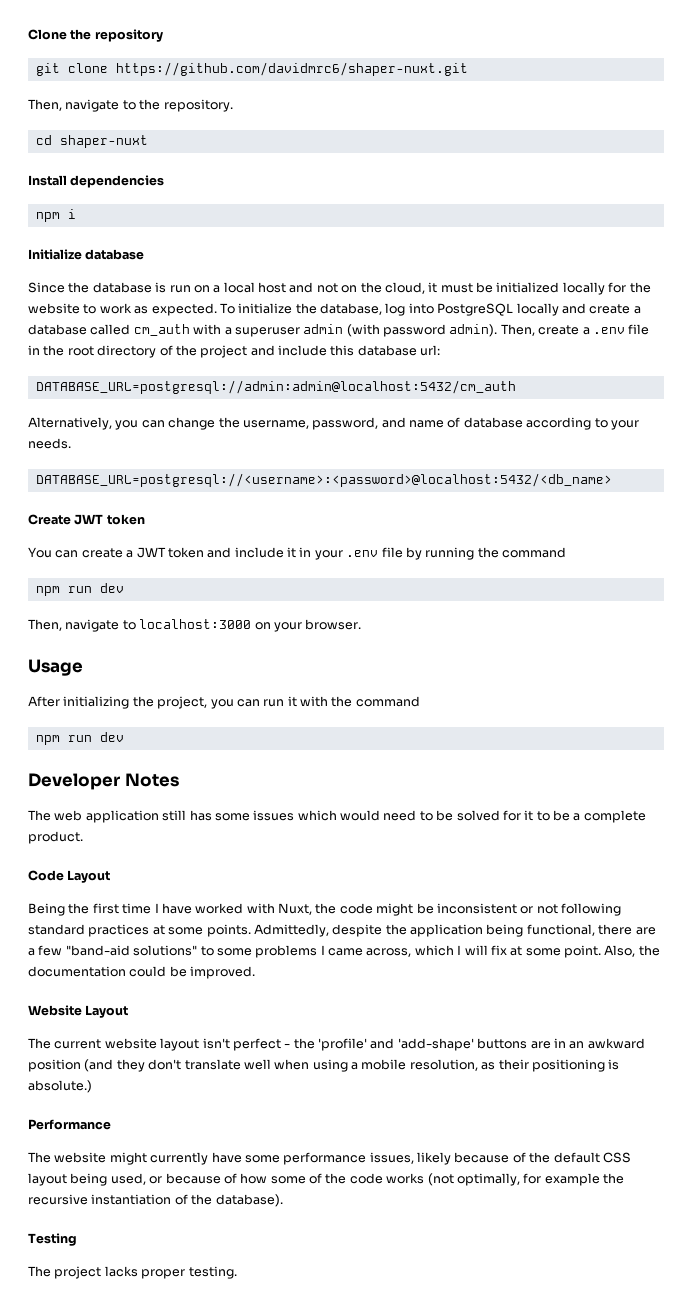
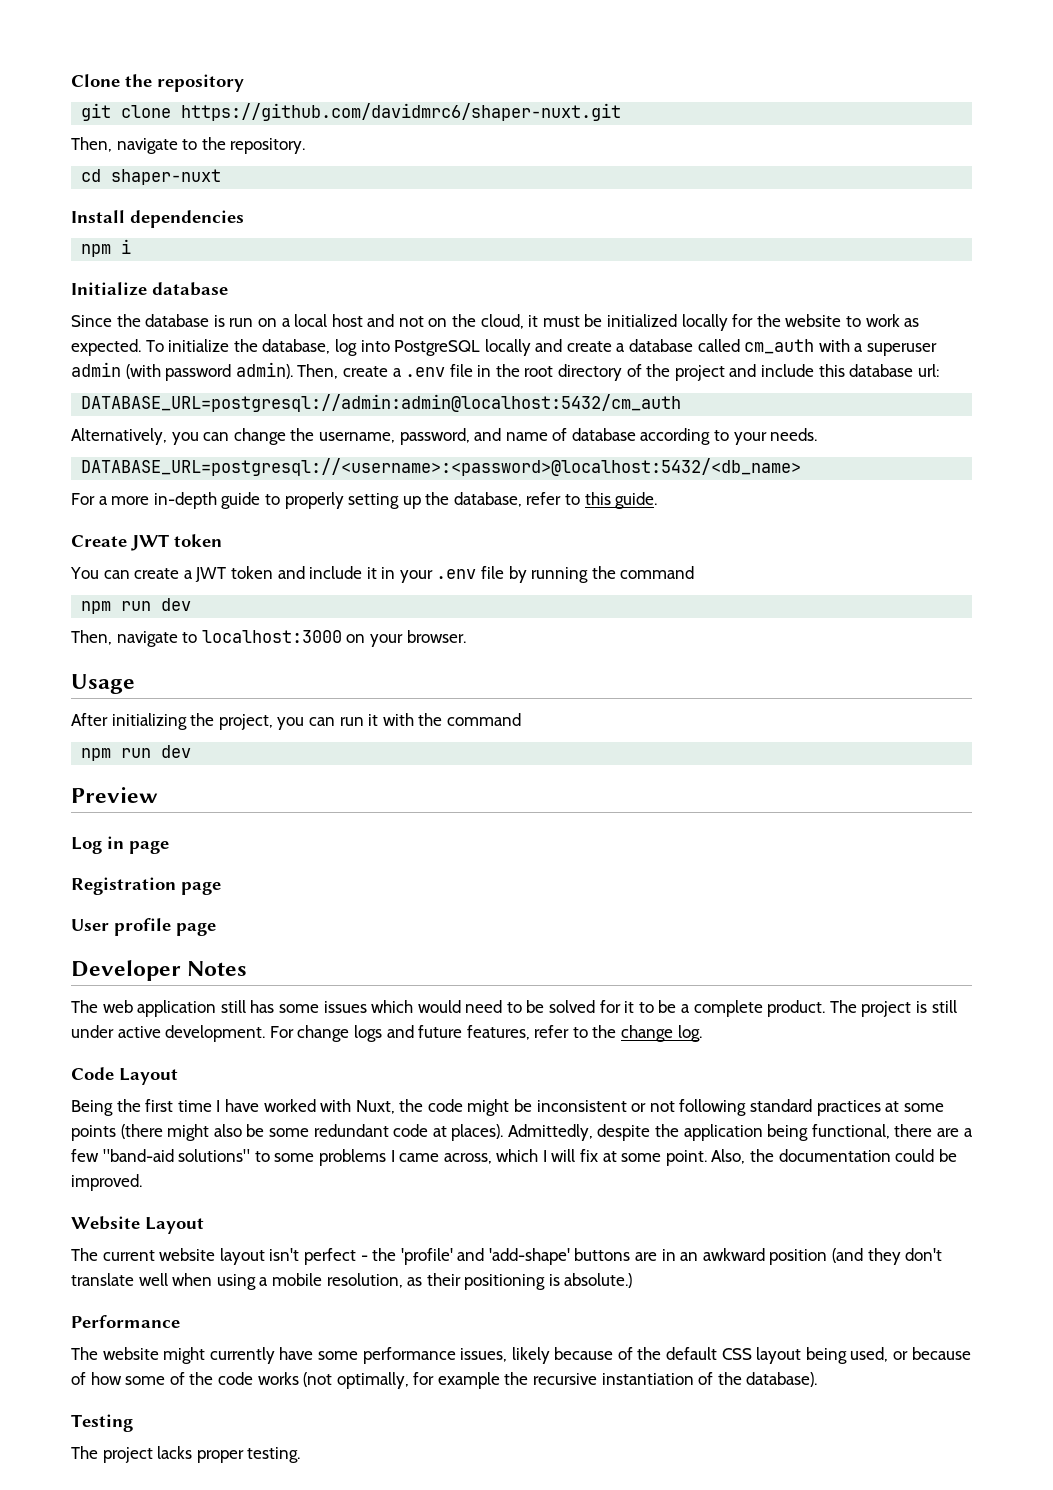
(612, 480) none -> [71,492,658,509] // For a more in-depth guide to properly setting up the database, refer to this guide.
(124, 737) none -> [71,787,158,803] [71,836,169,854] [71,877,221,895] [71,918,216,936] // Preview // Log in page // Registration page // User profile page
(83, 837) none -> [829,1000,957,1017] [71,1025,702,1042] The project is still under active development. For change logs and future features, refer to the change log.
[206,924,251,937] points. -> [71,1124,504,1141] points (there might also be some redundant code at places).

